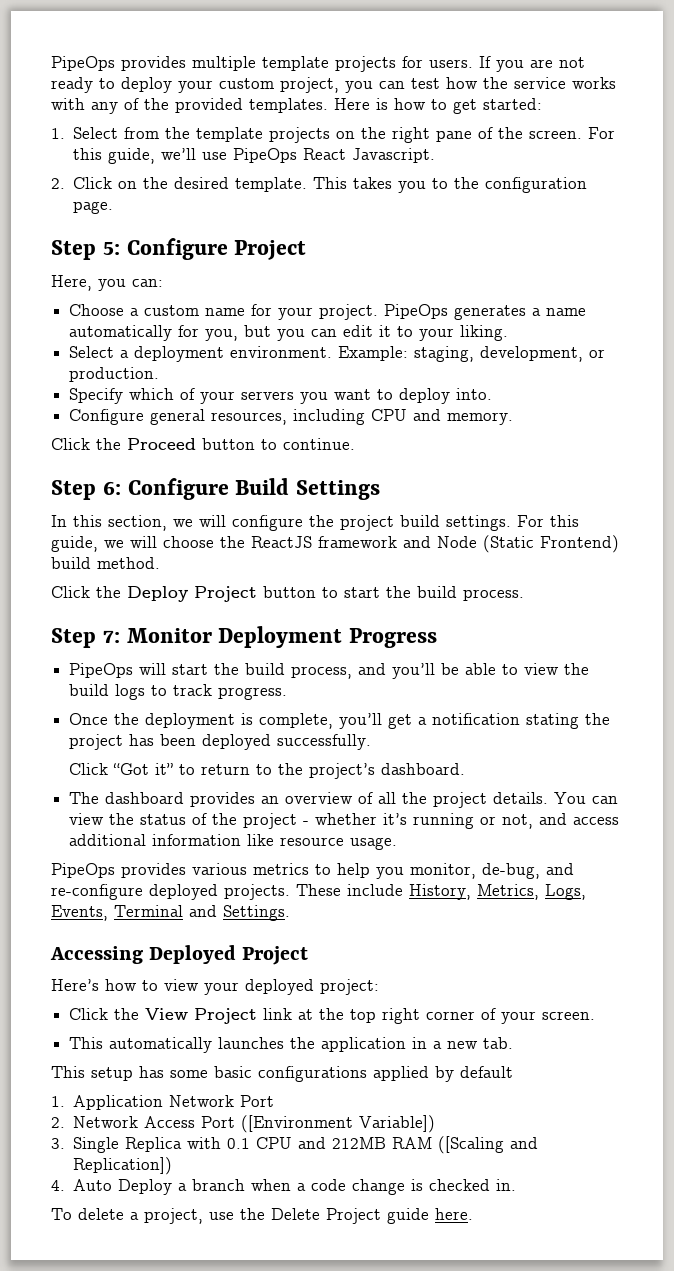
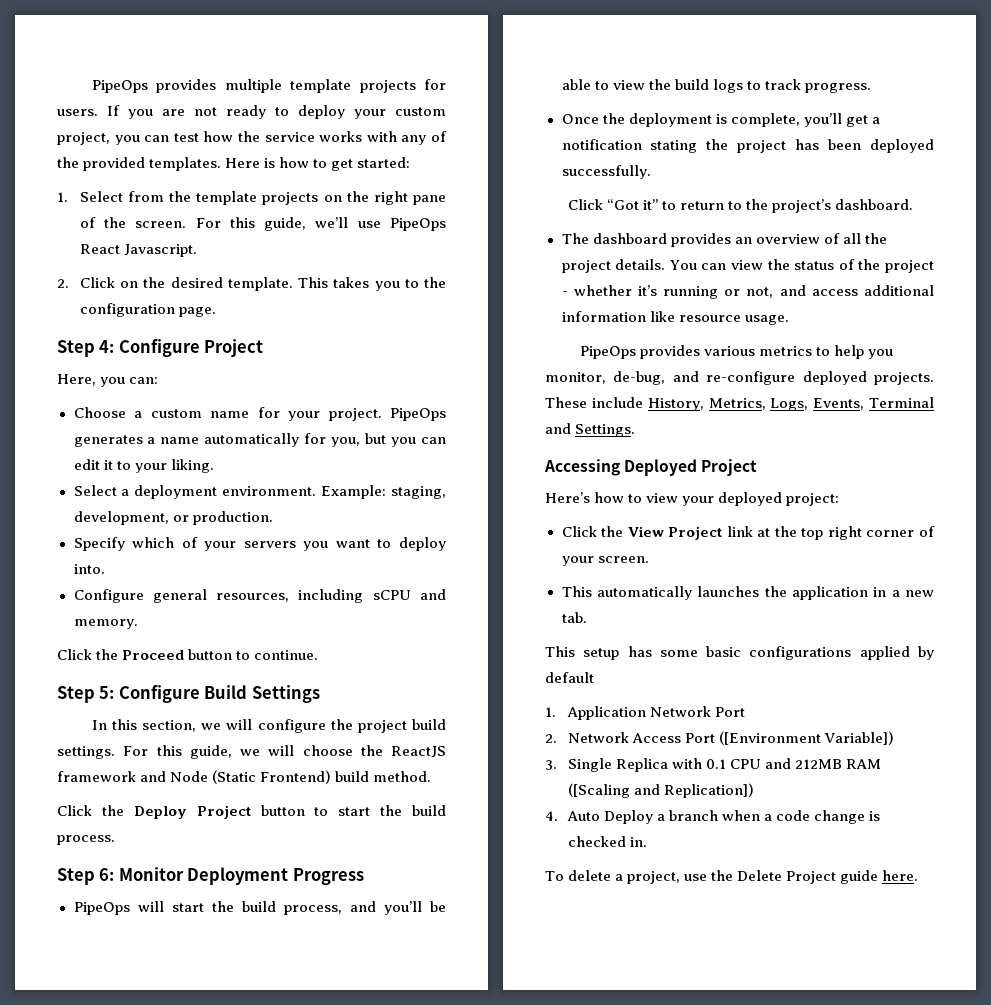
[102,242,120,255] 5: -> [99,340,115,353] 4:
[371,409,408,421] CPU -> [372,590,411,600] sCPU
[102,481,121,495] 6: -> [99,686,115,699] 5:
[102,630,120,643] 7: -> [99,868,115,881] 6:

